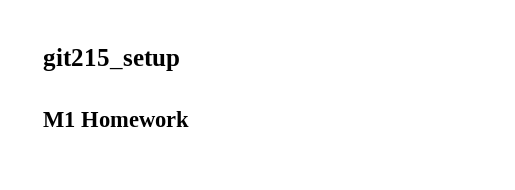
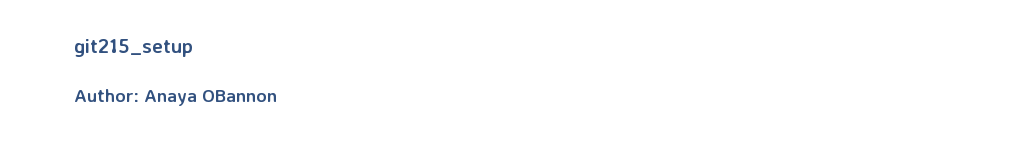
[43,111,190,127] M1 Homework -> [74,89,277,106] Author: Anaya OBannon

